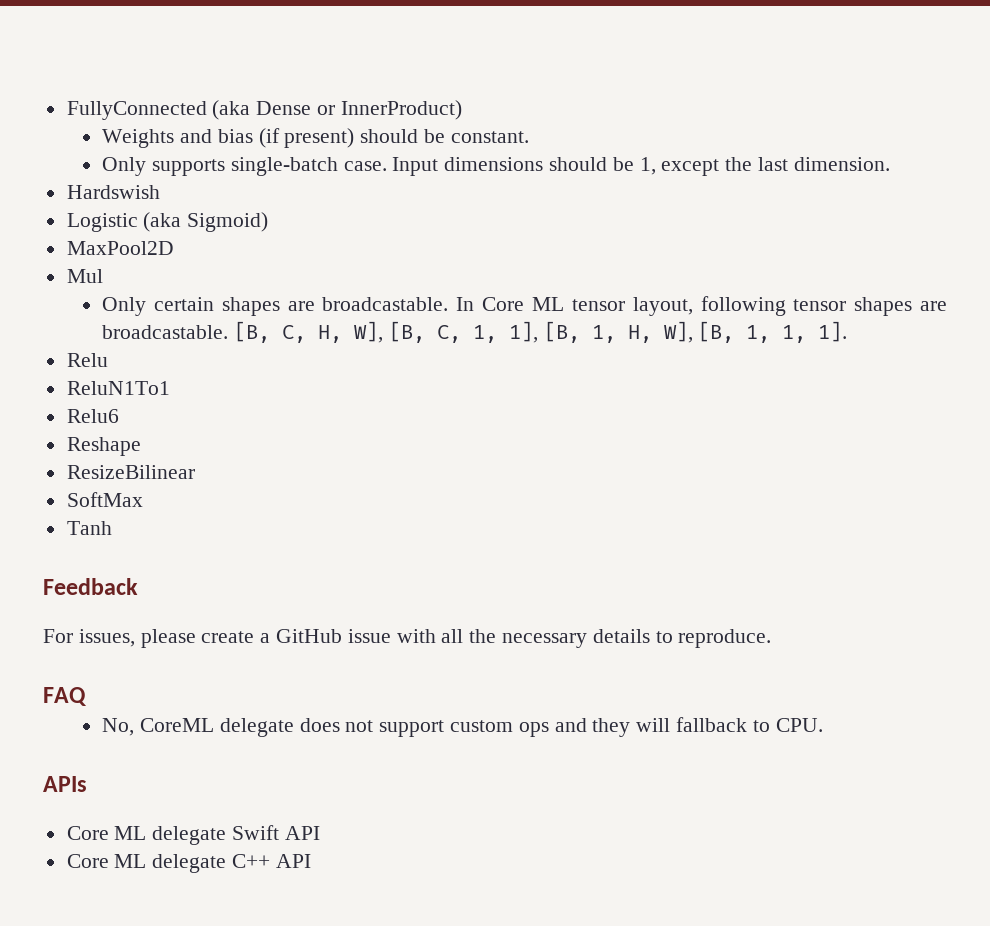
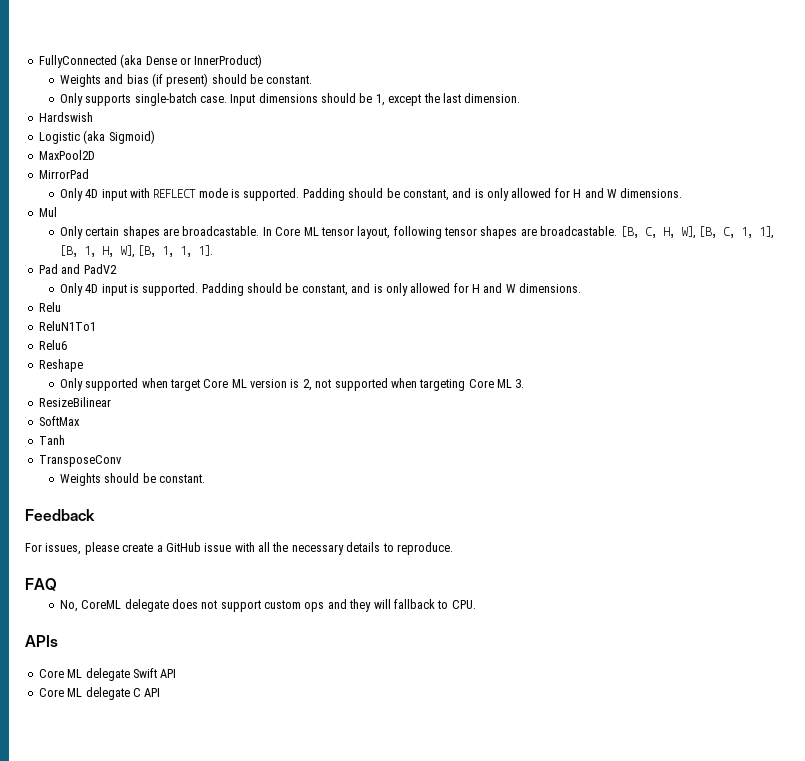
(174, 248) none -> [38,169,89,179] [59,188,683,201] // MirrorPad // Only 4D input with REFLECT mode is supported. Padding should be constant, and is only allowed for H and W dimensions.
[66,353,108,367] [66,381,170,395] [66,409,119,423] [66,437,141,456] [66,465,195,479] [66,492,143,507] [66,521,112,535] Relu // ReluN1To1 // Relu6 // Reshape // ResizeBilinear // SoftMax // Tanh -> [38,264,117,274] [59,283,582,296] [38,302,61,312] [38,321,96,331] [38,340,67,350] [38,359,83,372] [59,378,525,391] [38,397,111,407] [38,416,80,426] [38,435,65,445] [38,455,122,467] [59,473,205,486] Pad and PadV2 // Only 4D input is supported. Padding should be constant, and is only allowed for H and W dimensions. // Relu // ReluN1To1 // Relu6 // Reshape // Only supported when target Core ML version is 2, not supported when targeting Core ML 3. // ResizeBilinear // SoftMax // Tanh // TransposeConv // Weights should be constant.
[232,854,271,868] C++ -> [132,688,141,697] C

